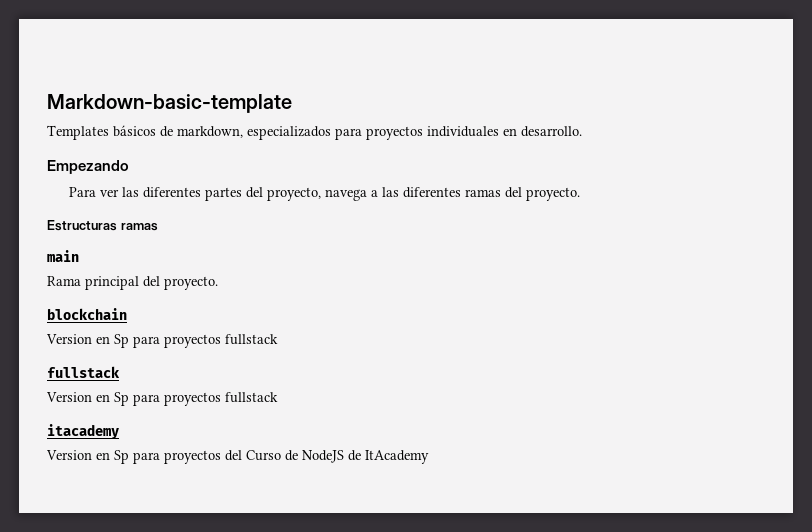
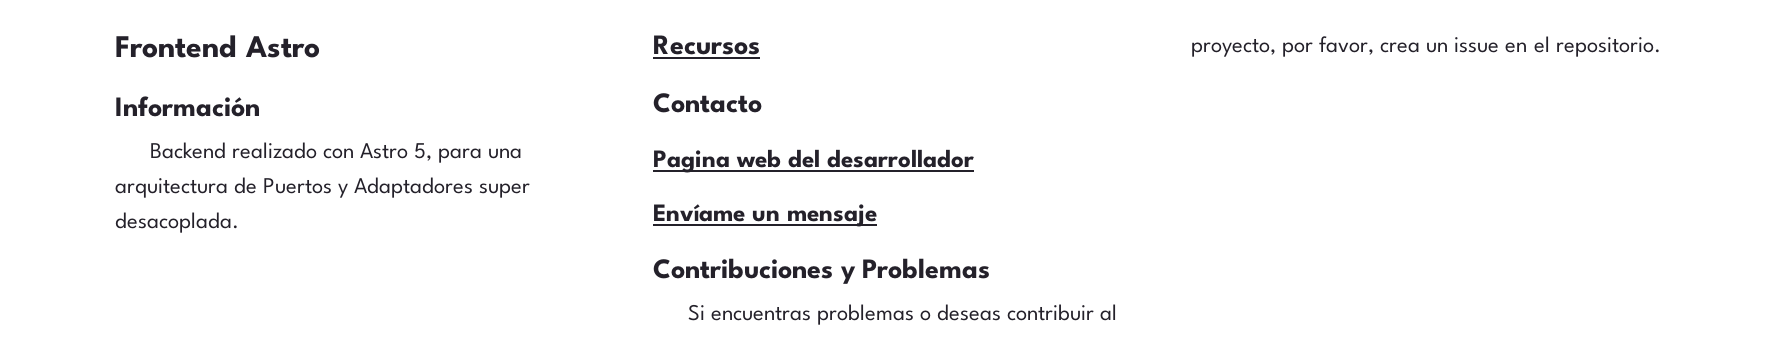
[47,94,292,113] [47,125,582,140] [47,160,129,174] [69,187,581,201] [47,220,158,231] [47,250,79,262] [47,276,218,290] [47,308,127,320] [46,334,278,348] [47,366,120,378] [46,392,278,406] [47,424,119,439] [46,450,429,464] Markdown-basic-template // Templates básicos de markdown, especializados para proyectos individuales en desarrollo. // Empezando // Para ver las diferentes partes del proyecto, navega a las diferentes ramas del proyecto. // Estructuras ramas // main // Rama principal del proyecto. // blockchain // Version en Sp para proyectos fullstack // fullstack // Version en Sp para proyectos fullstack // itacademy // Version en Sp para proyectos del Curso de NodeJS de ItAcademy -> [115,35,320,58] [115,96,260,117] [149,142,523,163] [115,177,531,198] [115,212,239,233] [653,35,760,55] [653,93,762,113] [653,149,974,173] [653,204,877,227] [653,258,991,284] [687,304,1118,325] [1191,36,1661,57] Frontend Astro // Información // Backend realizado con Astro 5, para una arquitectura de Puertos y Adaptadores super desacoplada. // Recursos // Contacto // Pagina web del desarrollador // Envíame un mensaje // Contribuciones y Problemas // Si encuentras problemas o deseas contribuir al proyecto, por favor, crea un issue en el repositorio.

